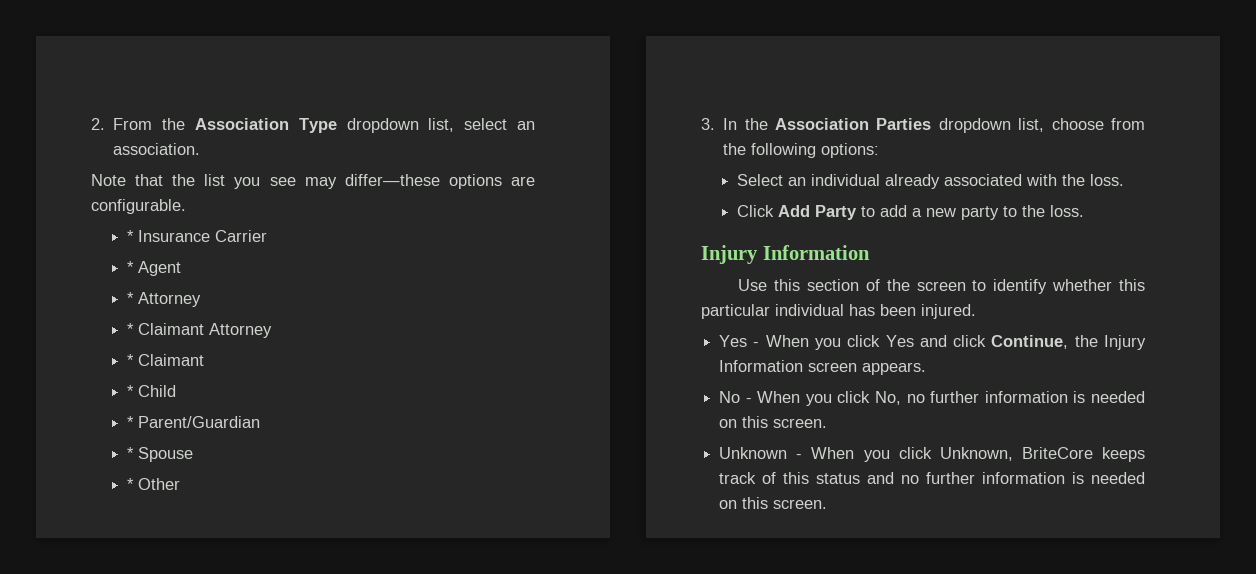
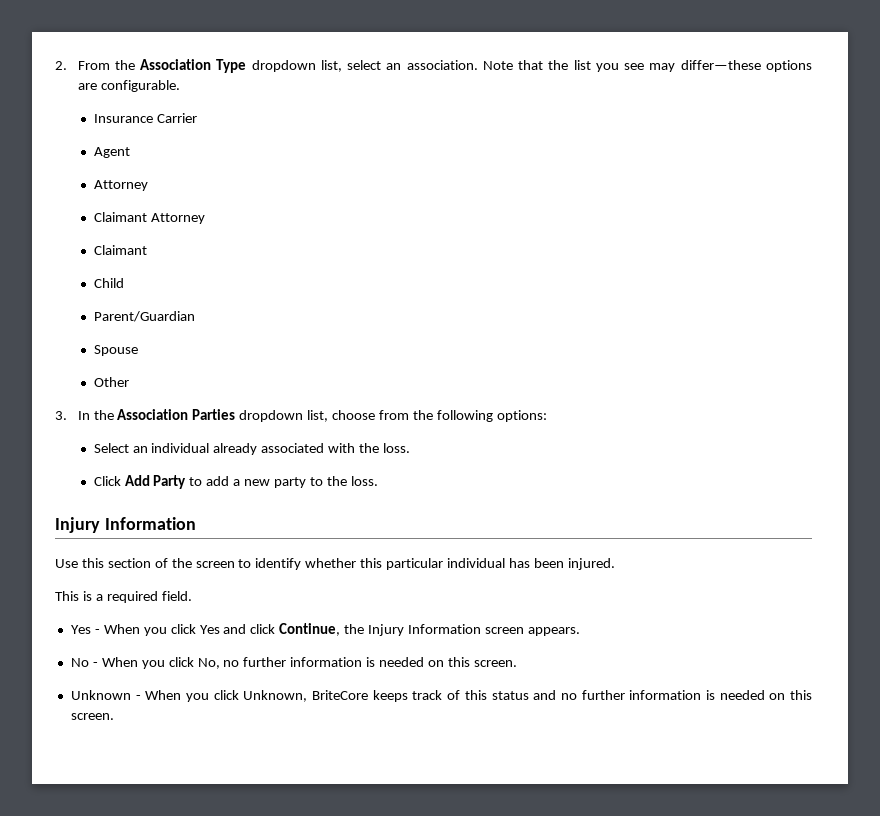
(201, 149) // -> (478, 65) none
[127,230,135,242] * -> (180, 86) none
[127,261,135,273] * -> (197, 118) none
[127,292,202,307] [127,323,135,335] * Attorney // * -> [93,180,148,191] Attorney //
[127,354,135,366] * -> (205, 218) none
[127,385,135,397] * -> (147, 250) none
[127,416,135,428] * -> (124, 283) none
[127,447,135,459] * -> (195, 316) none
[127,478,135,490] * -> (138, 350) none
(976, 311) none -> [55,591,192,603] // This is a required field.

